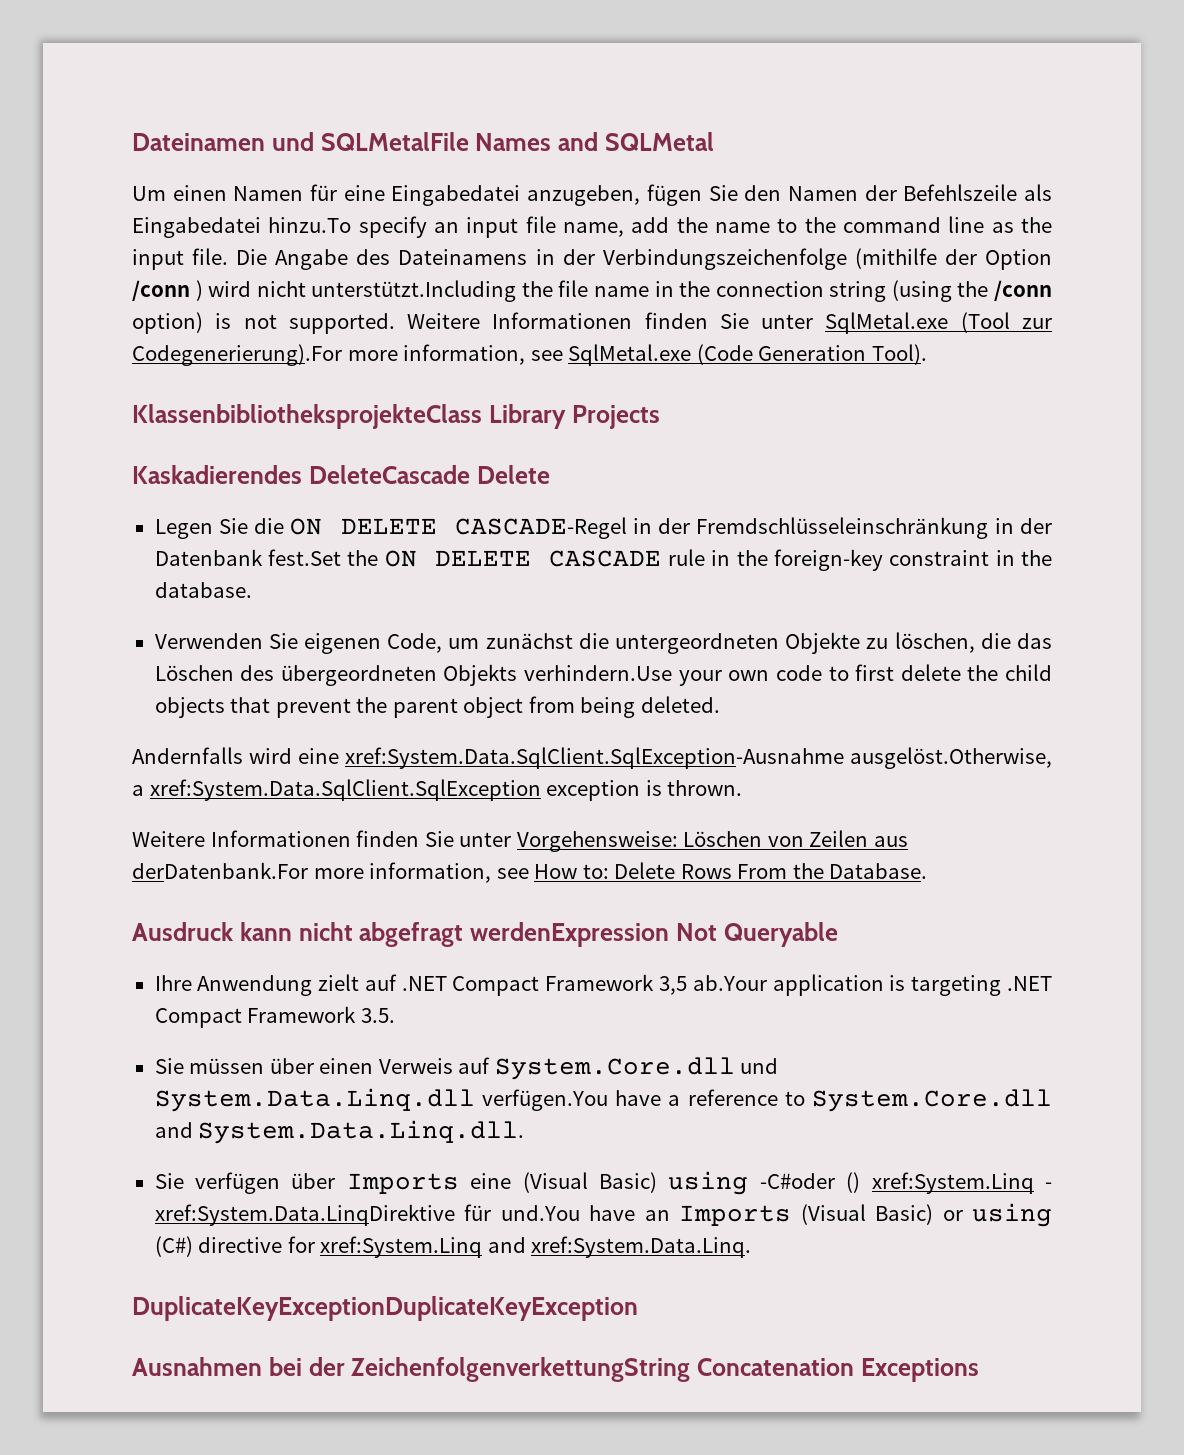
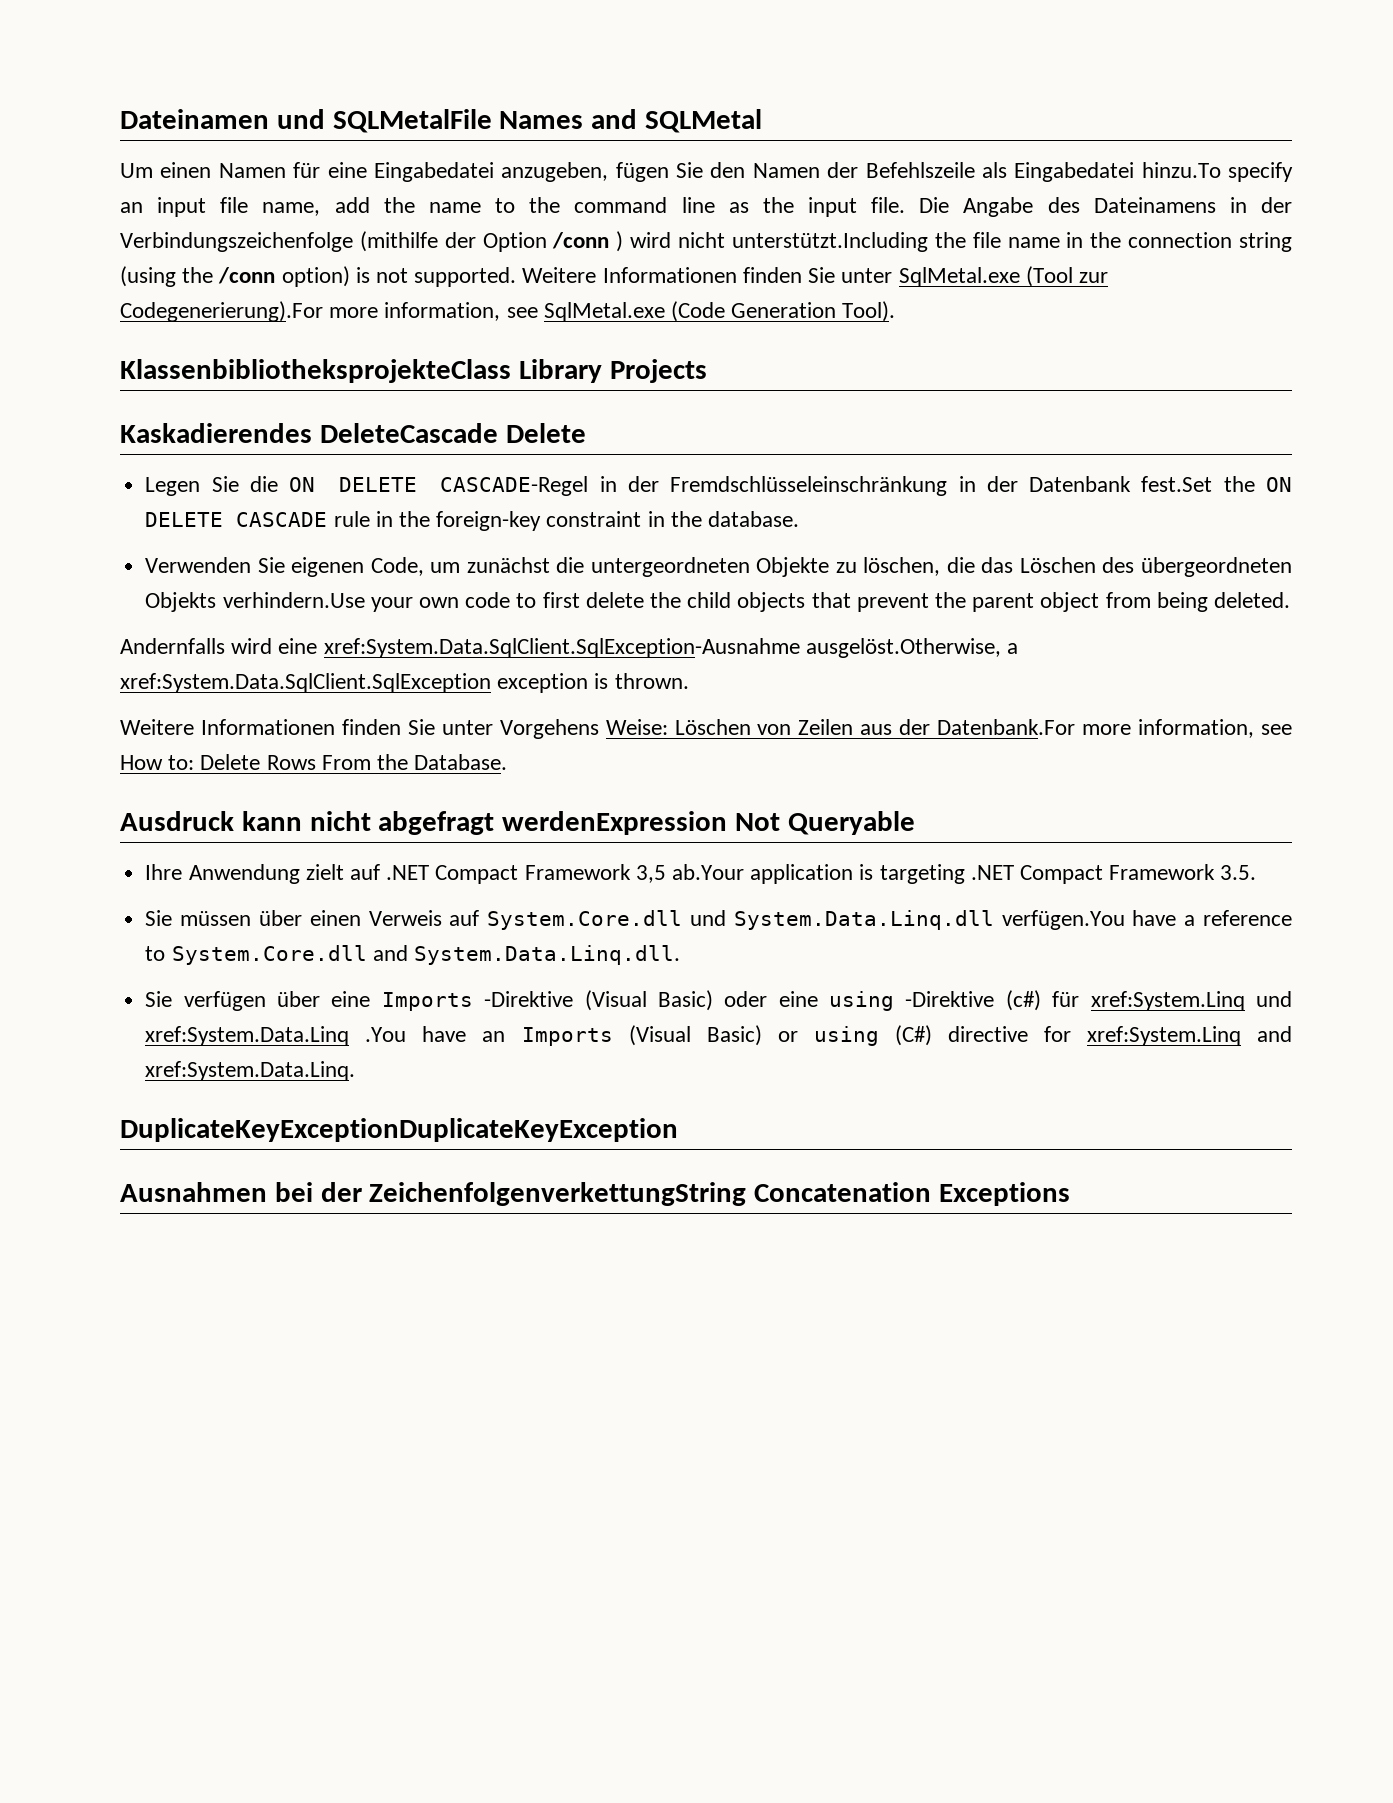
[516,831,678,852] Vorgehensweise: -> [499,719,668,739] Vorgehens Weise:
[132,862,308,879] derDatenbank.For -> [899,719,1076,735] der Datenbank.For
[346,1171,1052,1195] [154,1204,580,1226] Imports eine (Visual Basic) using -C#oder () xref:System.Linq - xref:System.Data.LinqDirektive für und.You -> [331,990,1292,1011] [145,1026,407,1046] eine Imports -Direktive (Visual Basic) oder eine using -Direktive (c#) für xref:System.Linq und xref:System.Data.Linq .You

